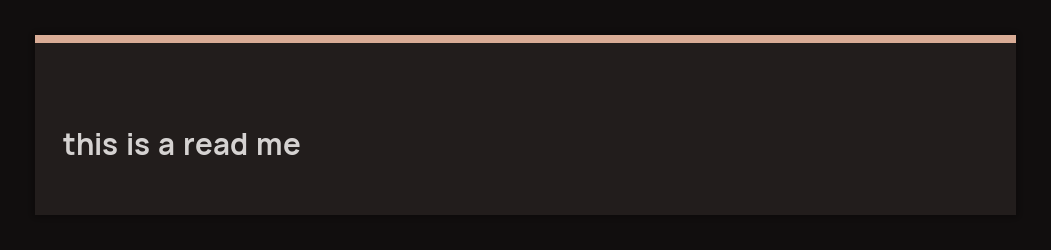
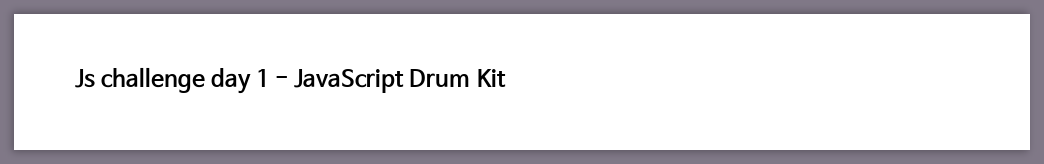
[63,133,301,155] this is a read me -> [75,67,506,94] Js challenge day 1 - JavaScript Drum Kit

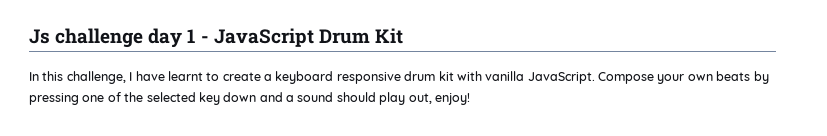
(506, 78) none -> [29,71,769,84] [29,92,470,105] // In this challenge, I have learnt to create a keyboard responsive drum kit with vanilla JavaScript. Compose your own beats by pressing one of the selected key down and a sound should play out, enjoy!

